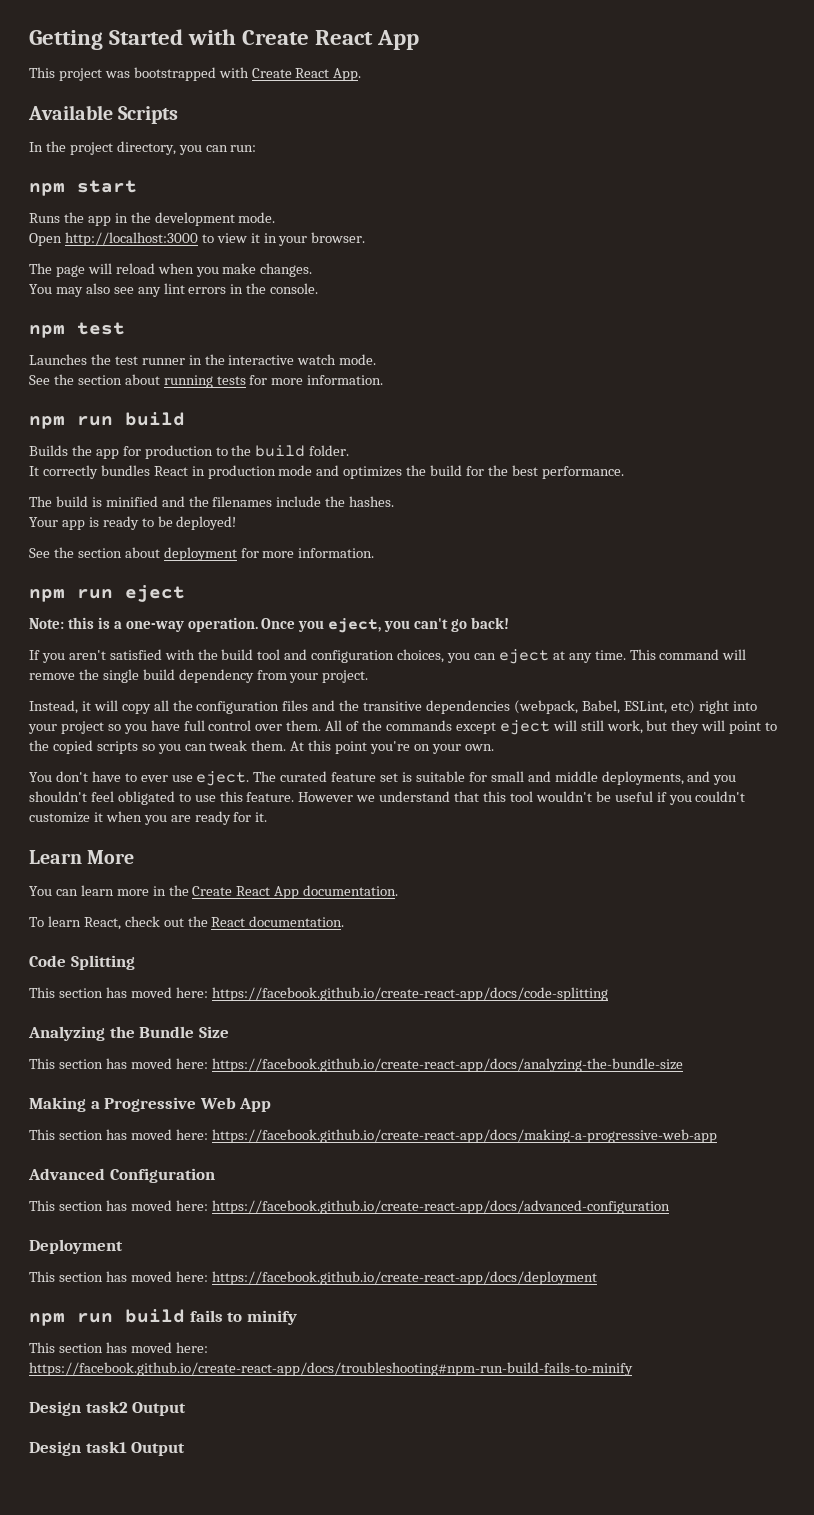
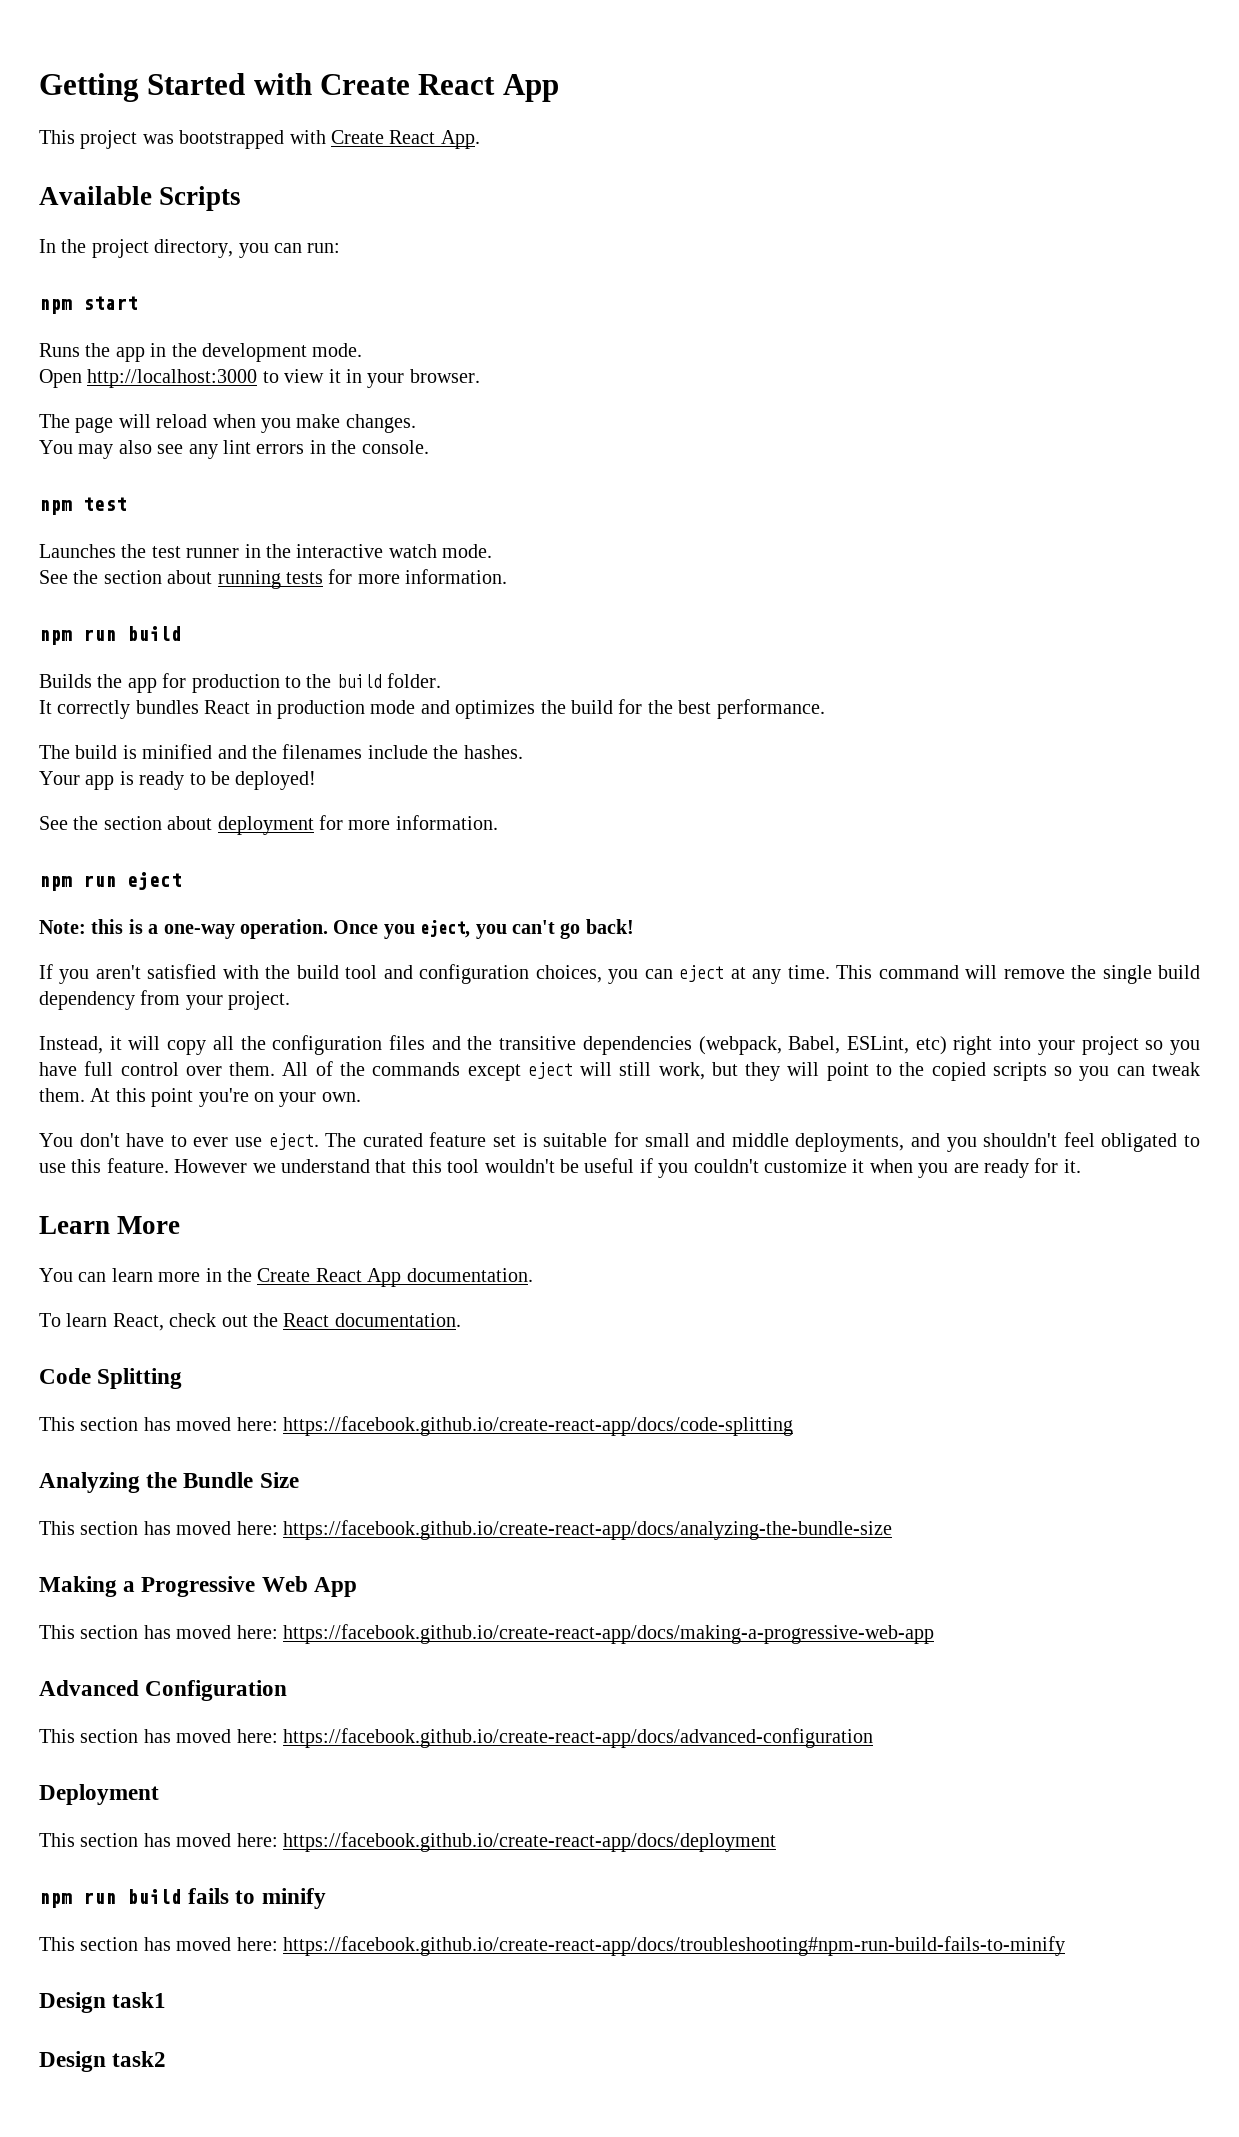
[85,1401,187,1416] [29,1441,186,1456] task2 Output // Design task1 Output -> [112,1992,167,2008] [39,2051,167,2072] task1 // Design task2

